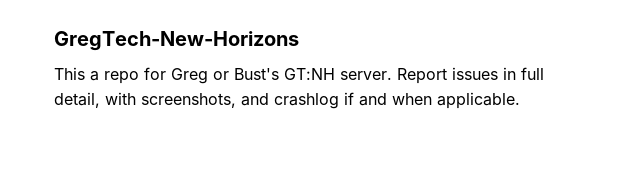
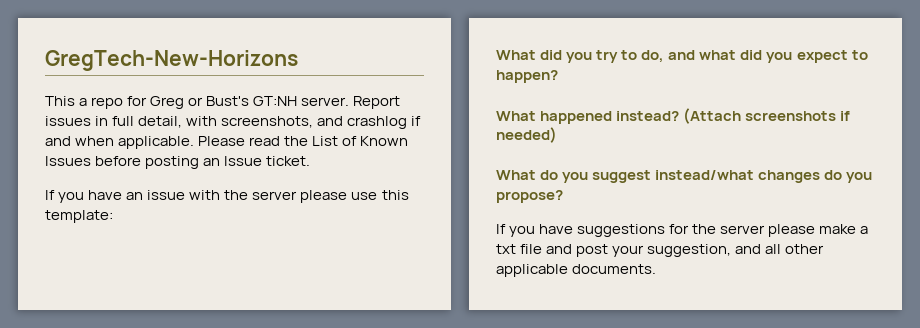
(520, 100) none -> [198,136,409,146] [45,156,311,169] [45,190,409,203] [45,210,113,223] [496,50,868,63] [496,70,558,83] [496,108,851,124] [496,127,557,143] [496,170,873,183] [496,190,563,203] [496,224,869,237] [496,244,825,257] [496,264,657,277] Please read the List of Known Issues before posting an Issue ticket. // If you have an issue with the server please use this template: // What did you try to do, and what did you expect to happen? // What happened instead? (Attach screenshots if needed) // What do you suggest instead/what changes do you propose? // If you have suggestions for the server please make a txt file and post your suggestion, and all other applicable documents.

